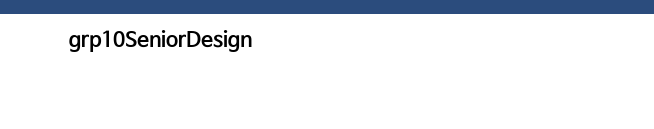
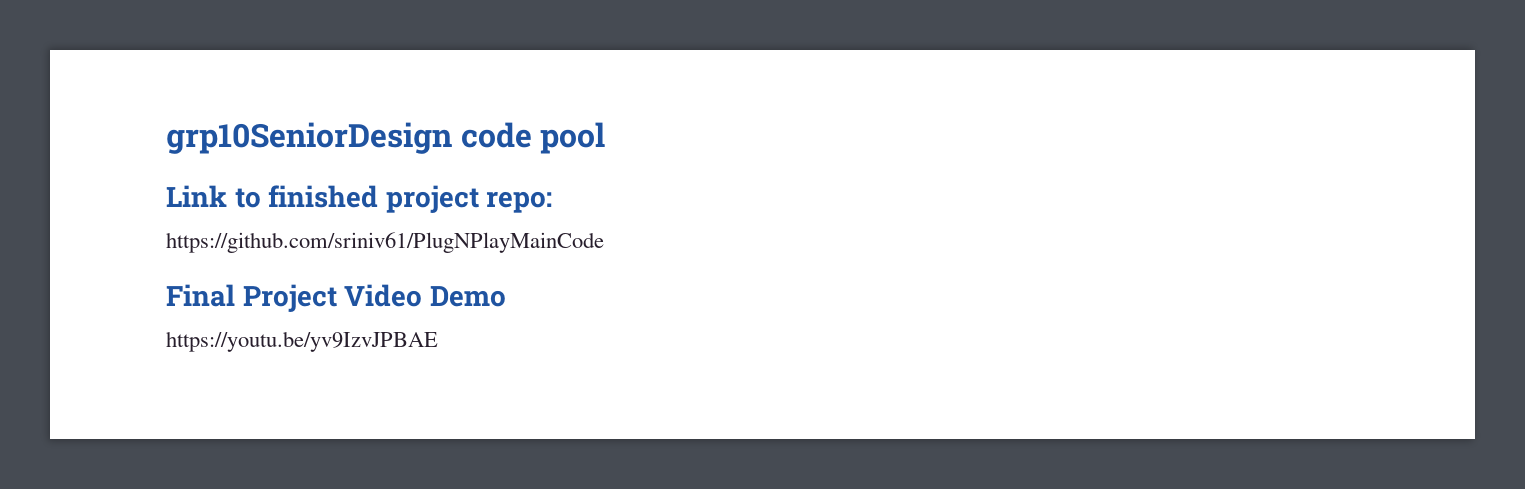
(252, 41) none -> [460,122,606,154] [166,185,553,213] [166,232,604,253] [166,284,506,312] [166,331,438,352] code pool // Link to finished project repo: // https://github.com/sriniv61/PlugNPlayMainCode // Final Project Video Demo // https://youtu.be/yv9IzvJPBAE

